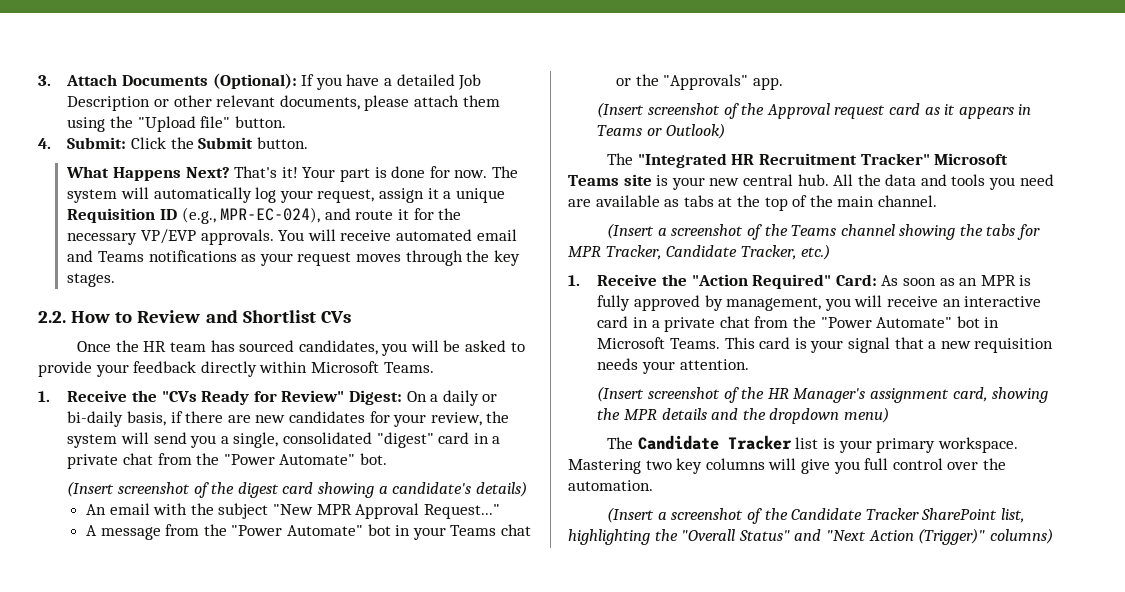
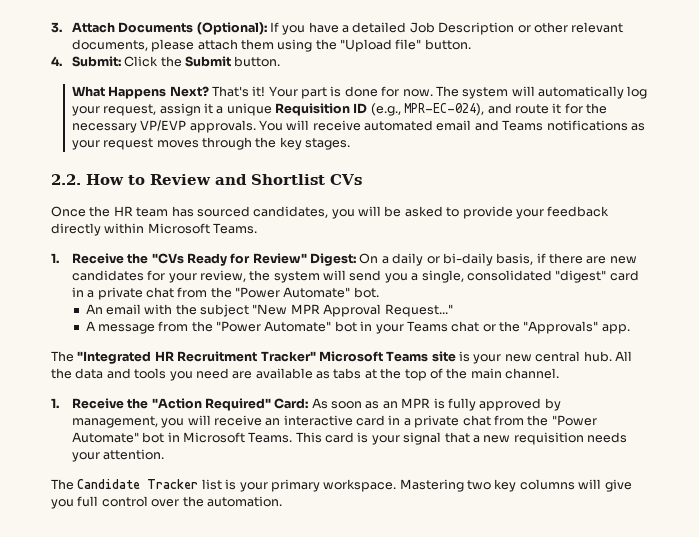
[67,481,527,498] // (Insert screenshot of the digest card showing a candidate's details) -> (379, 292) none
[597,102,1032,119] [597,123,725,139] // (Insert screenshot of the Approval request card as it appears in Teams or Outlook) -> (630, 329) none
[607,223,1041,240] [568,244,831,260] // (Insert a screenshot of the Teams channel showing the tabs for MPR Tracker, Candidate Tracker, etc.) -> (559, 373) none
[597,386,1049,403] [597,407,889,424] // (Insert screenshot of the HR Manager's assignment card, showing the MPR details and the dropdown menu) -> (165, 454) none
[607,507,1025,524] [568,528,1053,545] // (Insert a screenshot of the Candidate Tracker SharePoint list, highlighting the "Overall Status" and "Next Action (Trigger)" columns) -> (282, 501) none

